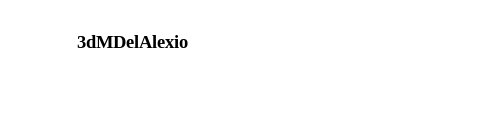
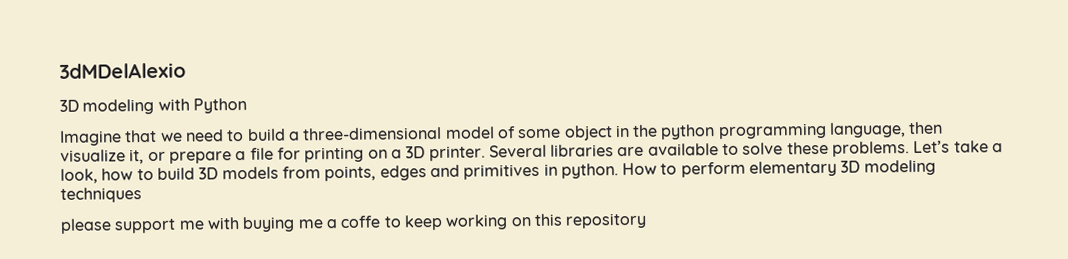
(188, 41) none -> [59,98,247,115] [59,121,944,146] [60,140,1004,165] [60,159,936,184] [60,187,142,203] [60,212,648,234] // 3D modeling with Python // Imagine that we need to build a three-dimensional model of some object in the python programming language, then visualize it, or prepare a file for printing on a 3D printer. Several libraries are available to solve these problems. Let’s take a look, how to build 3D models from points, edges and primitives in python. How to perform elementary 3D modeling techniques // please support me with buying me a coffe to keep working on this repository

